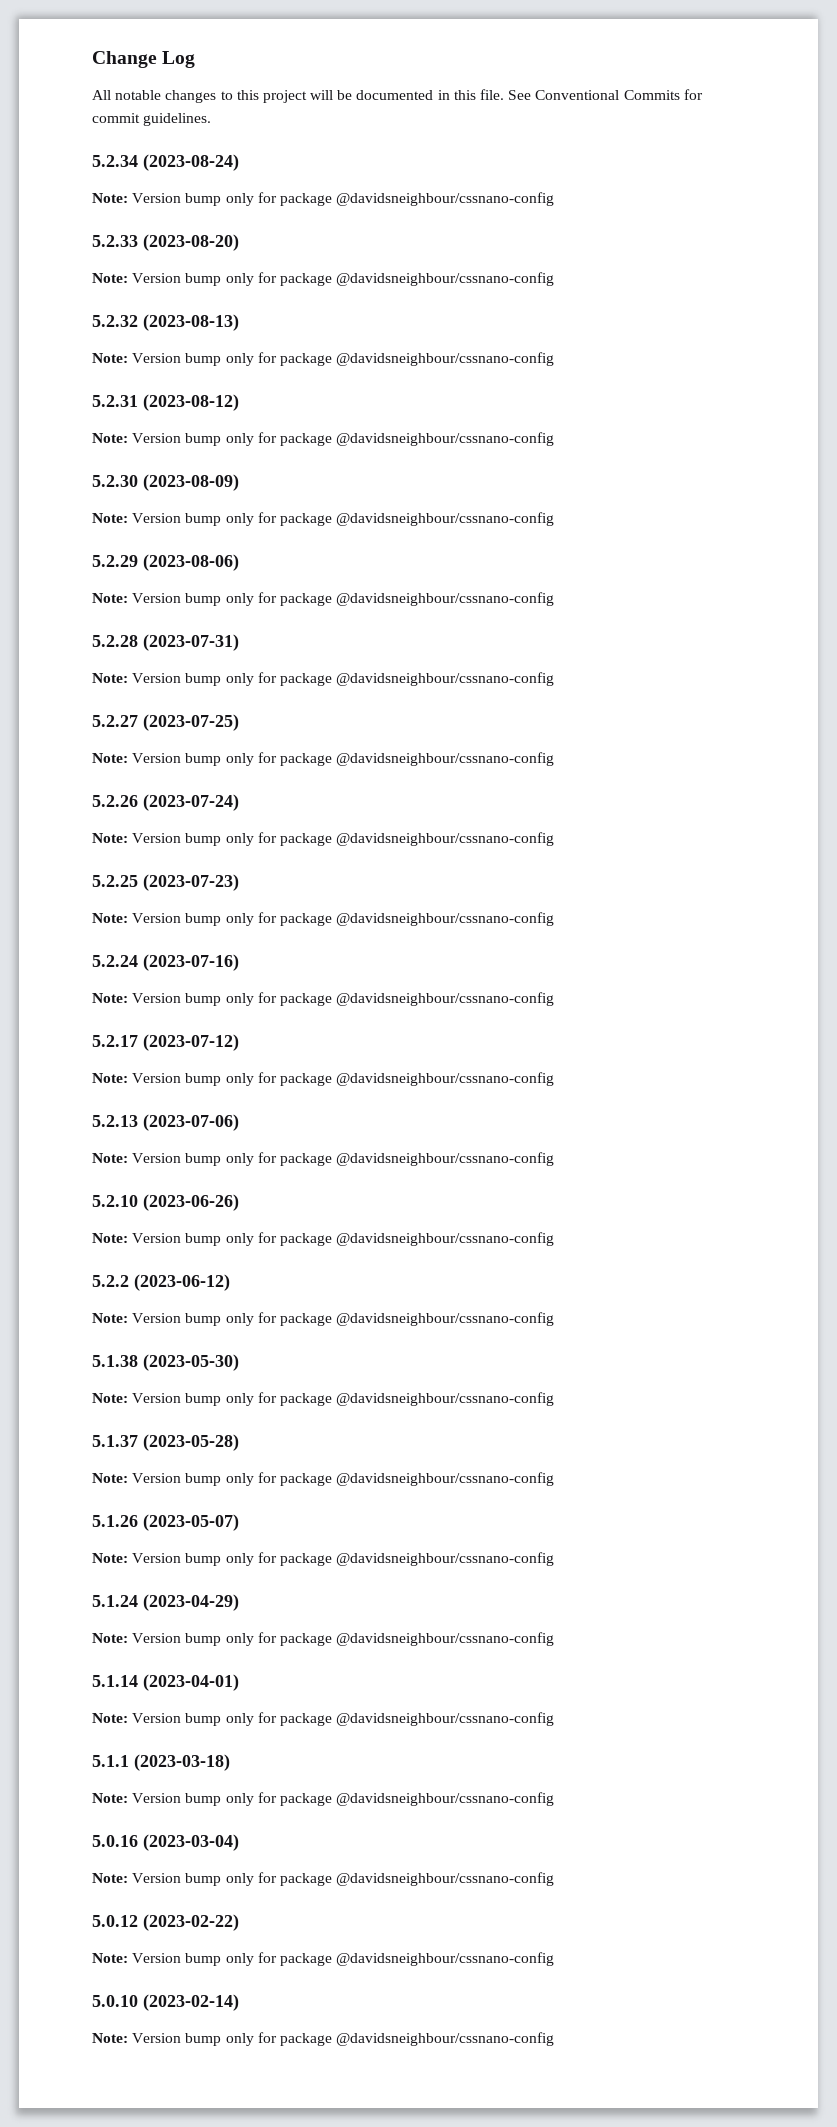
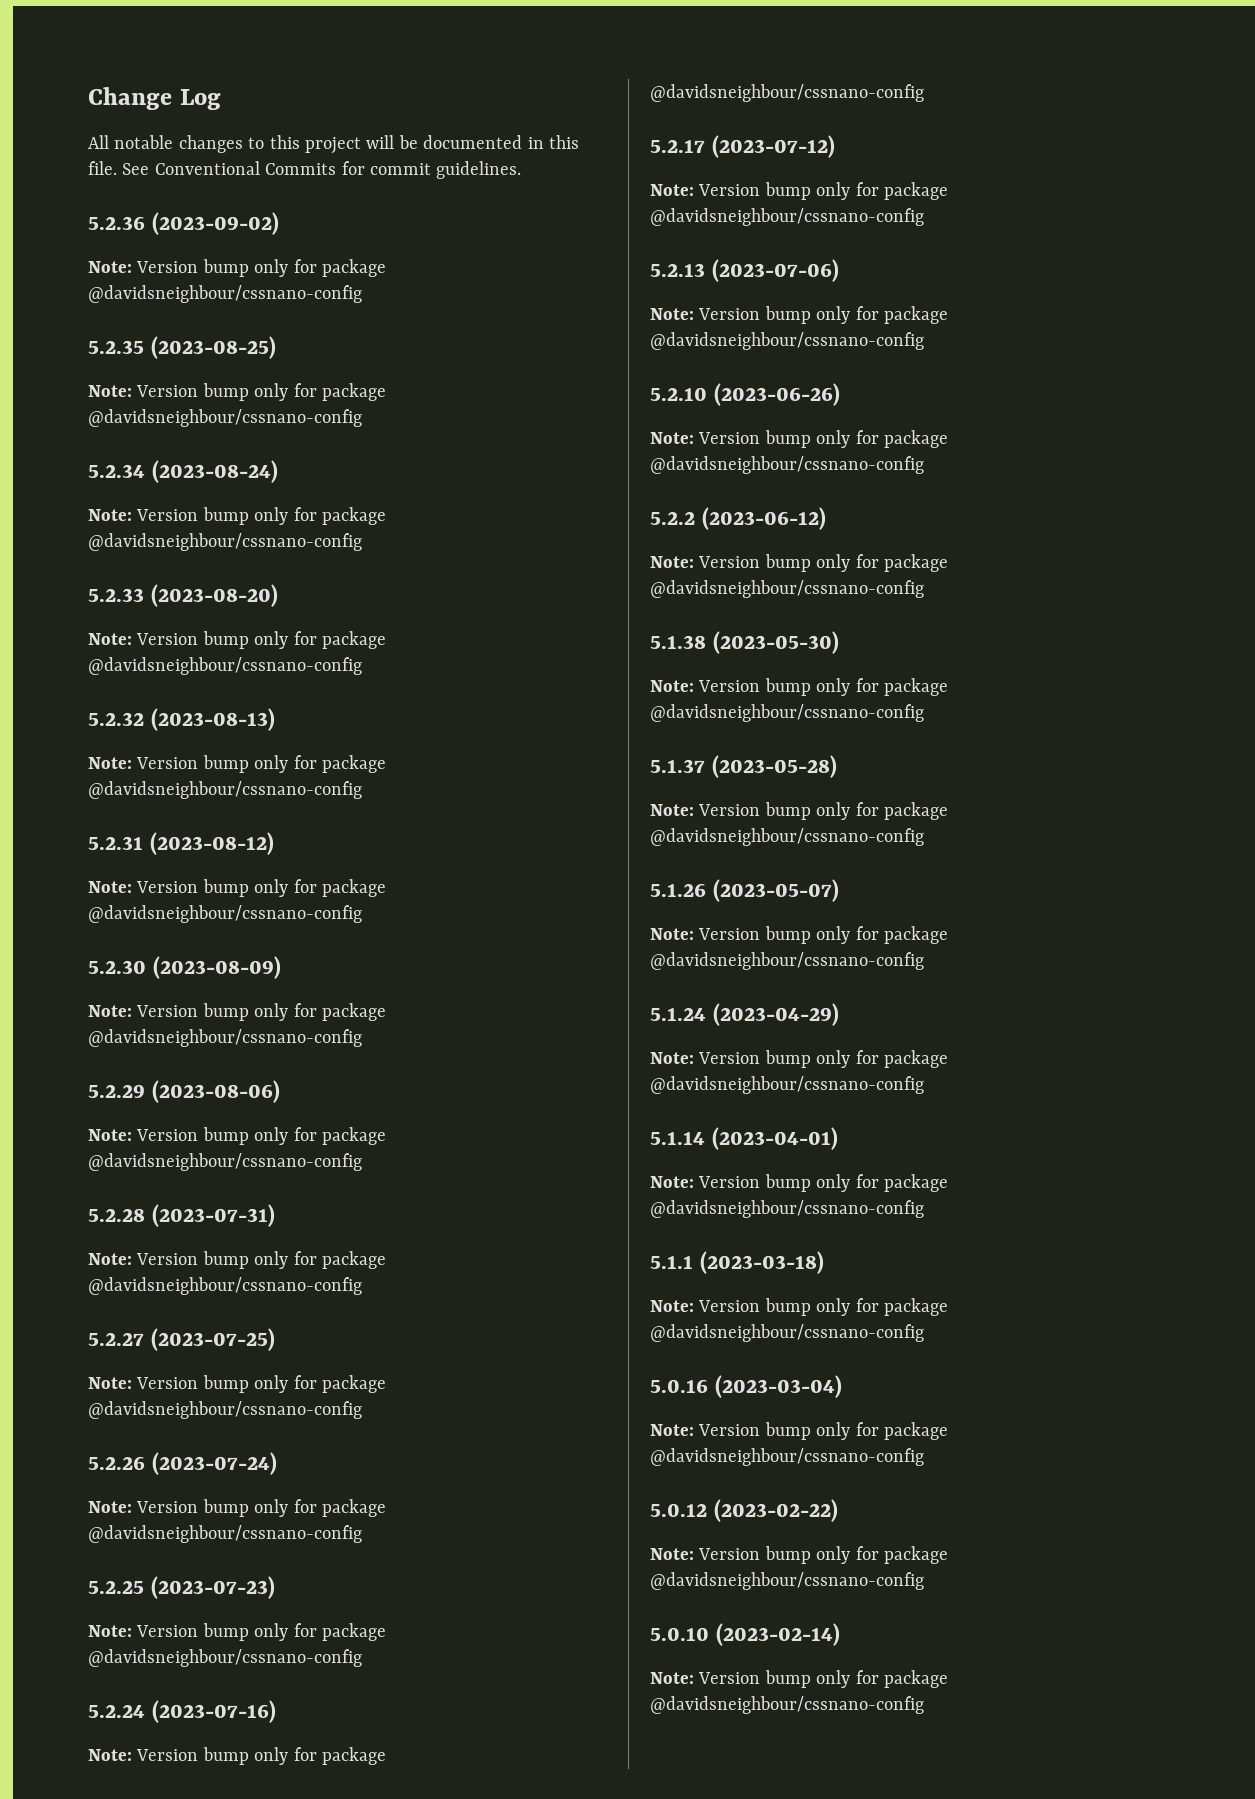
(212, 119) none -> [88,212,279,235] [88,259,386,277] [88,285,362,303] [88,336,276,359] [88,383,386,401] [88,409,362,427] // 5.2.36 (2023-09-02) // Note: Version bump only for package @davidsneighbour/cssnano-config // 5.2.35 (2023-08-25) // Note: Version bump only for package @davidsneighbour/cssnano-config

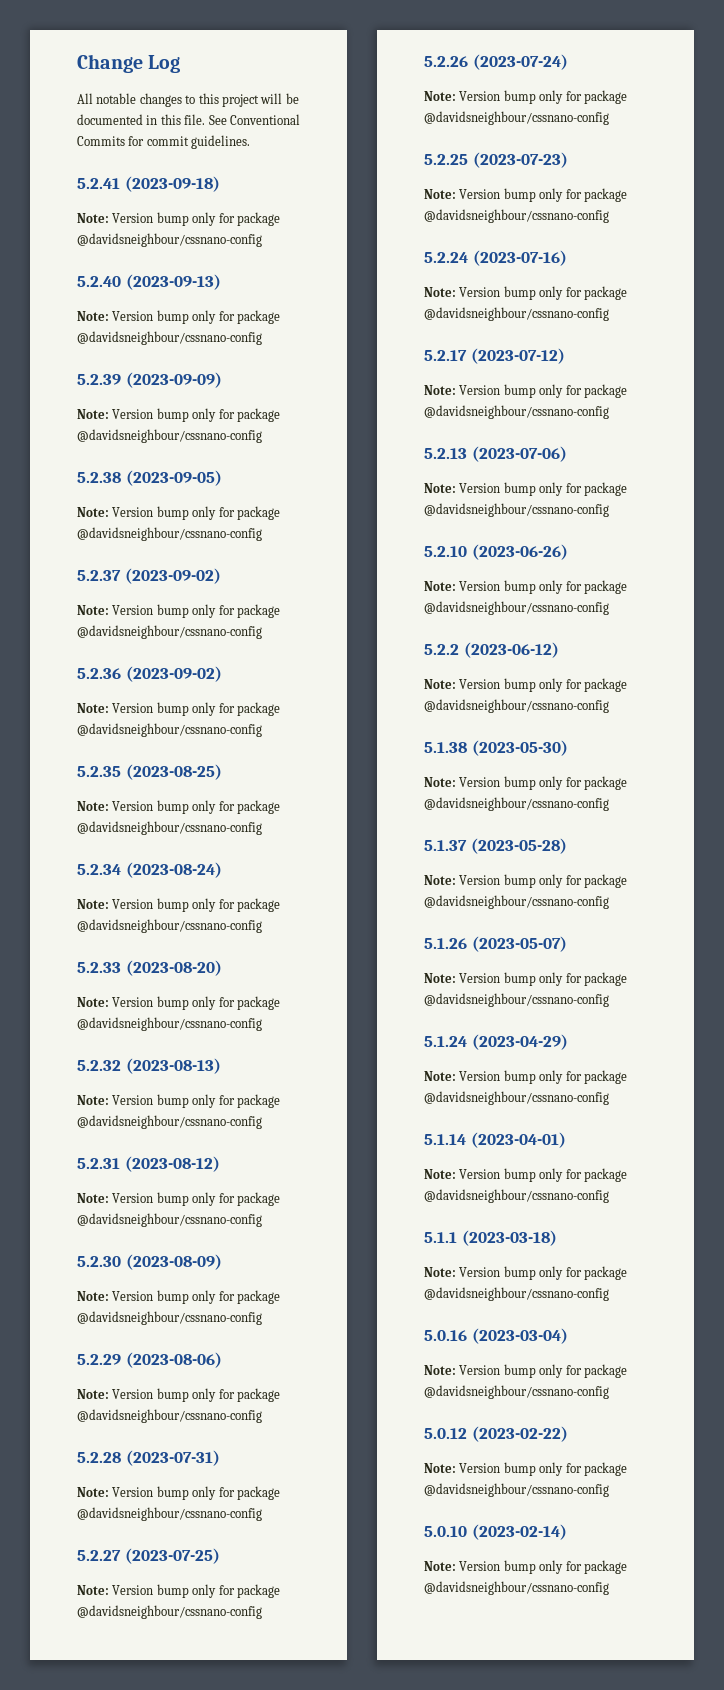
(522, 170) none -> [77,176,220,192] [77,212,280,226] [77,233,262,247] [77,274,221,290] [77,310,280,324] [77,331,262,345] [77,372,222,388] [77,408,280,422] [77,429,262,443] [77,470,222,486] [77,506,280,520] [77,527,262,541] [77,568,221,584] [77,604,280,618] [77,625,262,639] // 5.2.41 (2023-09-18) // Note: Version bump only for package @davidsneighbour/cssnano-config // 5.2.40 (2023-09-13) // Note: Version bump only for package @davidsneighbour/cssnano-config // 5.2.39 (2023-09-09) // Note: Version bump only for package @davidsneighbour/cssnano-config // 5.2.38 (2023-09-05) // Note: Version bump only for package @davidsneighbour/cssnano-config // 5.2.37 (2023-09-02) // Note: Version bump only for package @davidsneighbour/cssnano-config

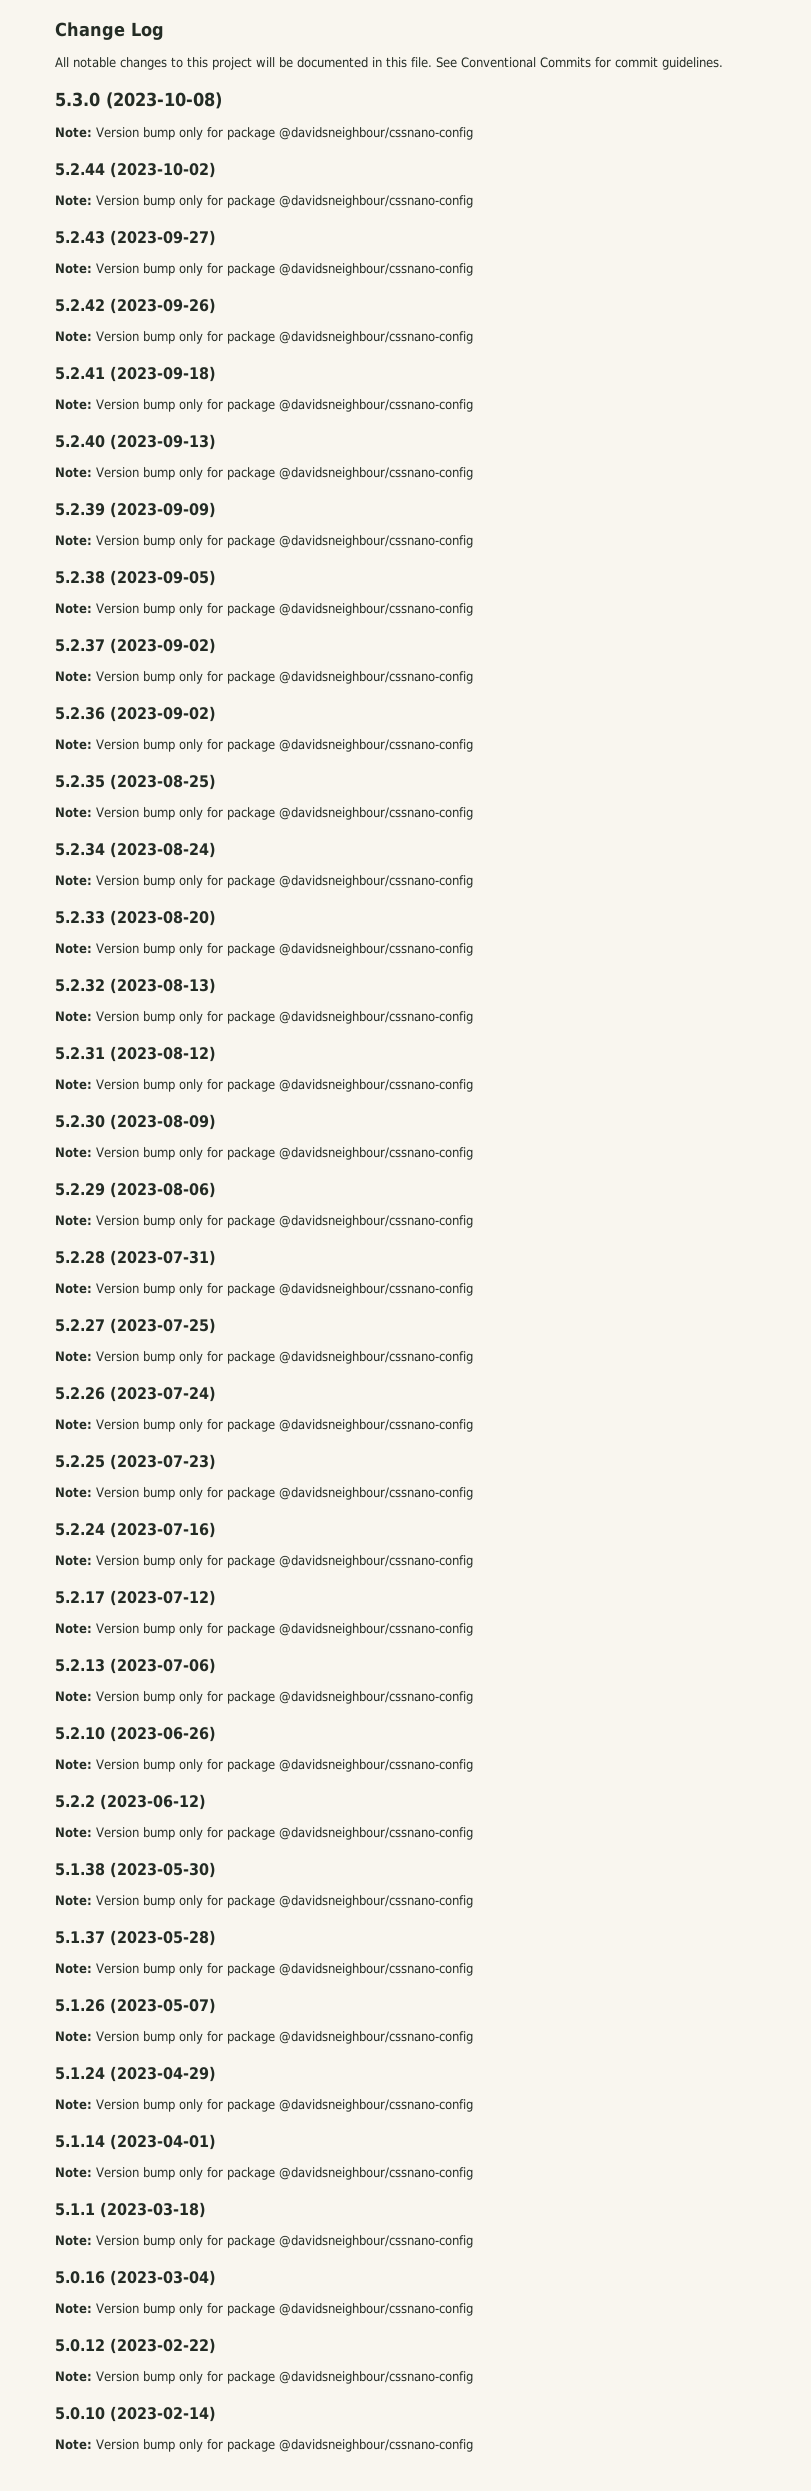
(251, 142) none -> [55,92,222,109] [55,127,473,140] [55,162,216,178] [55,195,473,208] [55,230,216,246] [55,263,473,276] [55,298,216,314] [55,331,473,344] // 5.3.0 (2023-10-08) // Note: Version bump only for package @davidsneighbour/cssnano-config // 5.2.44 (2023-10-02) // Note: Version bump only for package @davidsneighbour/cssnano-config // 5.2.43 (2023-09-27) // Note: Version bump only for package @davidsneighbour/cssnano-config // 5.2.42 (2023-09-26) // Note: Version bump only for package @davidsneighbour/cssnano-config

